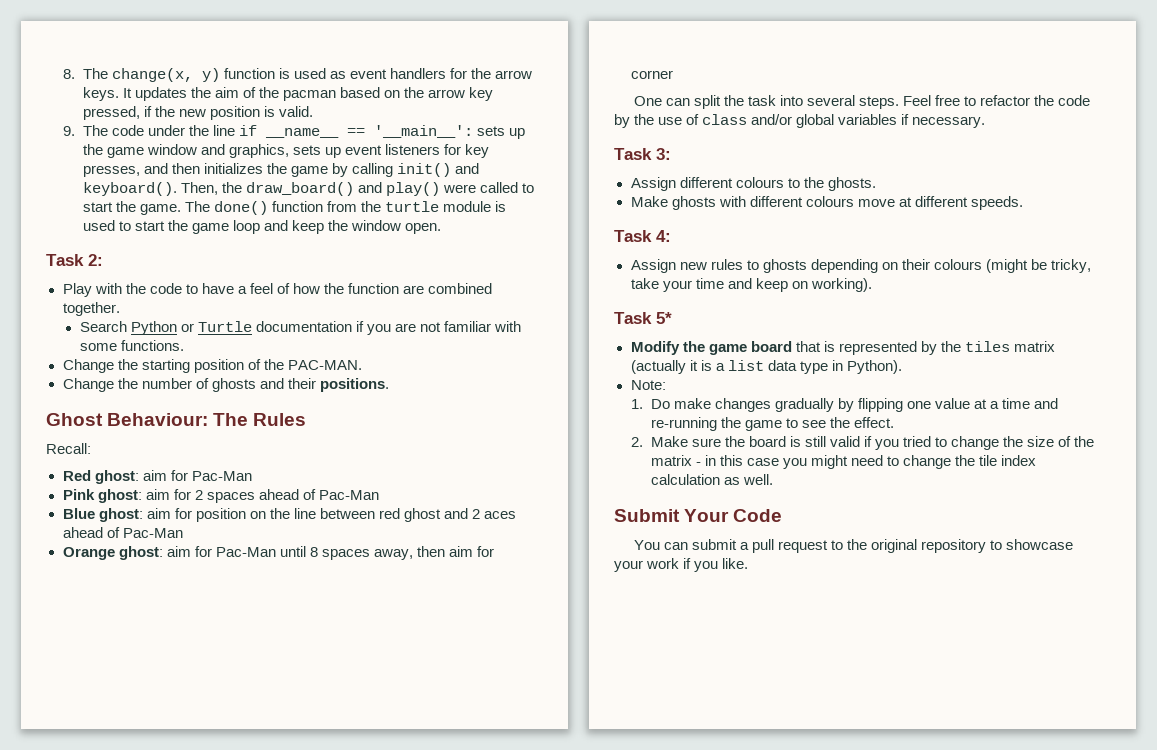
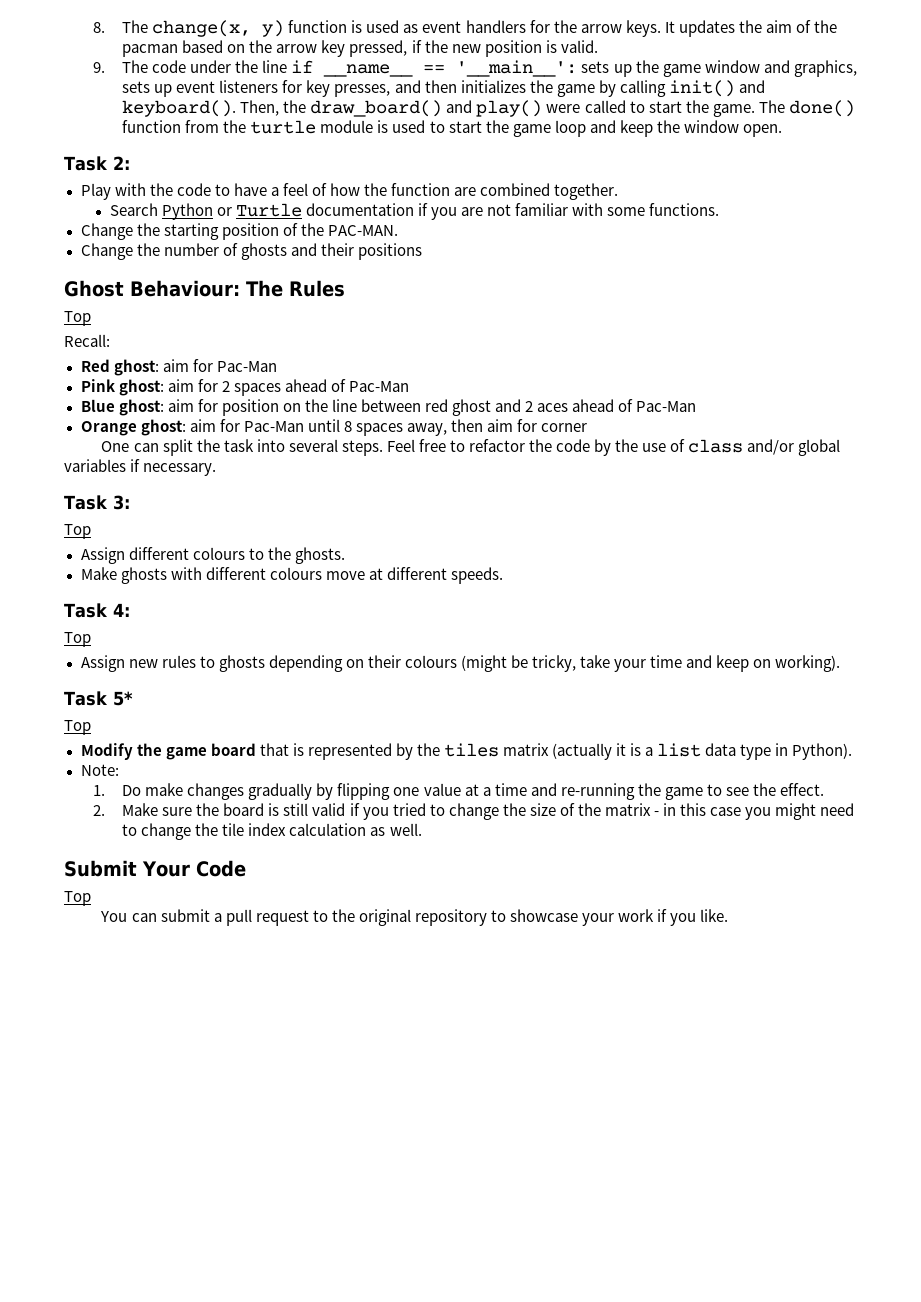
[319,378,389,392] positions. -> [357,243,422,260] positions
(307, 419) none -> [64,311,91,326] // Top
(671, 154) none -> [64,524,91,539] // Top
(671, 236) none -> [64,632,91,647] // Top
(672, 318) none -> [64,720,91,735] // Top
(783, 515) none -> [64,891,91,906] // Top

